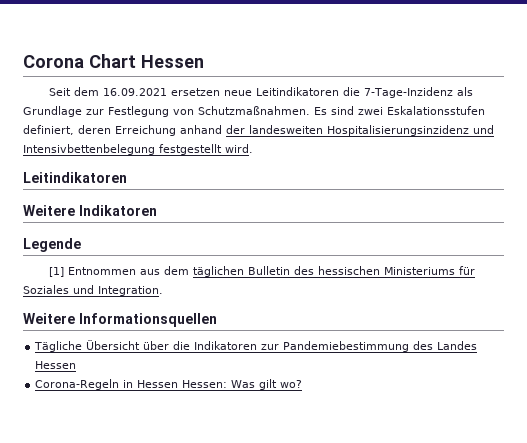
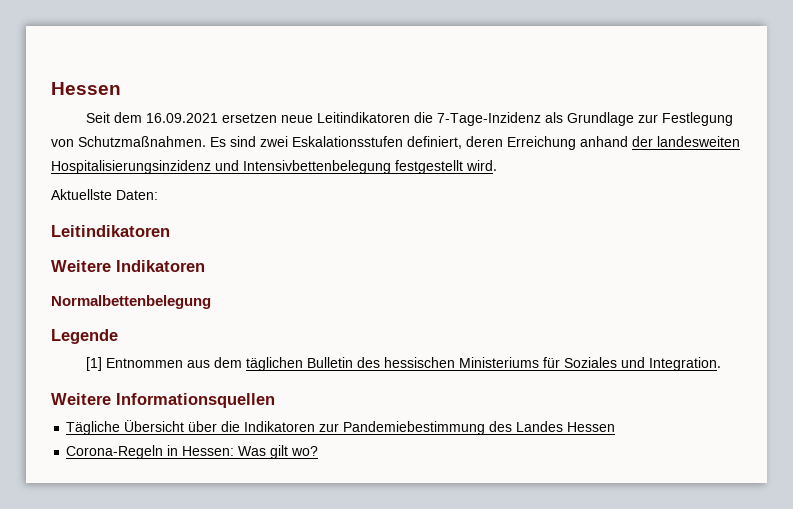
[23,54,136,68] Corona Chart -> (51, 88) none
(253, 148) none -> [51,189,158,200] // Aktuellste Daten:
(157, 210) none -> [51,295,211,309] // Normalbettenbelegung
[137,380,179,388] Hessen -> (179, 450) none

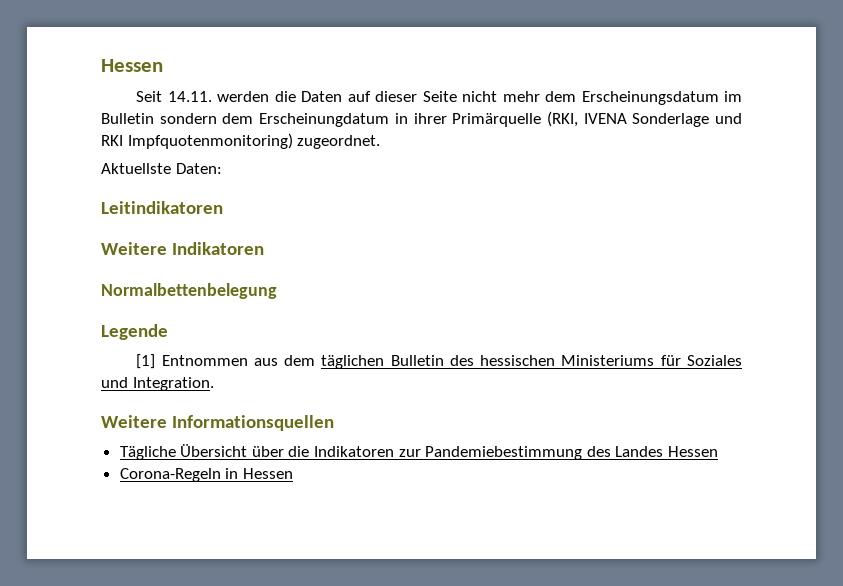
[113,112,733,126] [51,136,740,150] [51,160,497,174] dem 16.09.2021 ersetzen neue Leitindikatoren die 7-Tage-Inzidenz als Grundlage zur Festlegung von Schutzmaßnahmen. Es sind zwei Eskalationsstufen definiert, deren Erreichung anhand der landesweiten Hospitalisierungsinzidenz und Intensivbettenbelegung festgestellt wird. -> [167,91,742,105] [101,111,742,127] [101,133,381,149] 14.11. werden die Daten auf dieser Seite nicht mehr dem Erscheinungsdatum im Bulletin sondern dem Erscheinungdatum in ihrer Primärquelle (RKI, IVENA Sonderlage und RKI Impfquotenmonitoring) zugeordnet.
[182,445,319,459] Hessen: Was gilt wo? -> [242,468,293,479] Hessen

